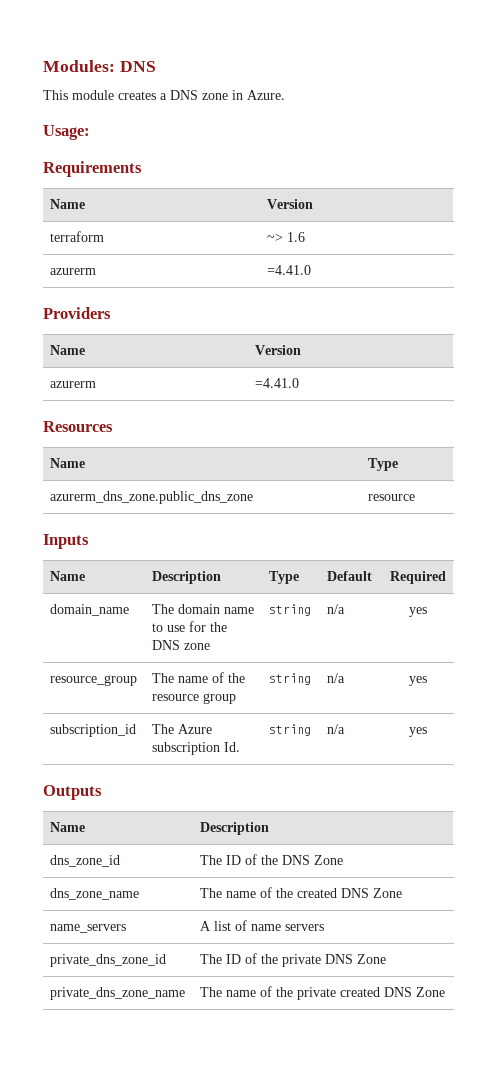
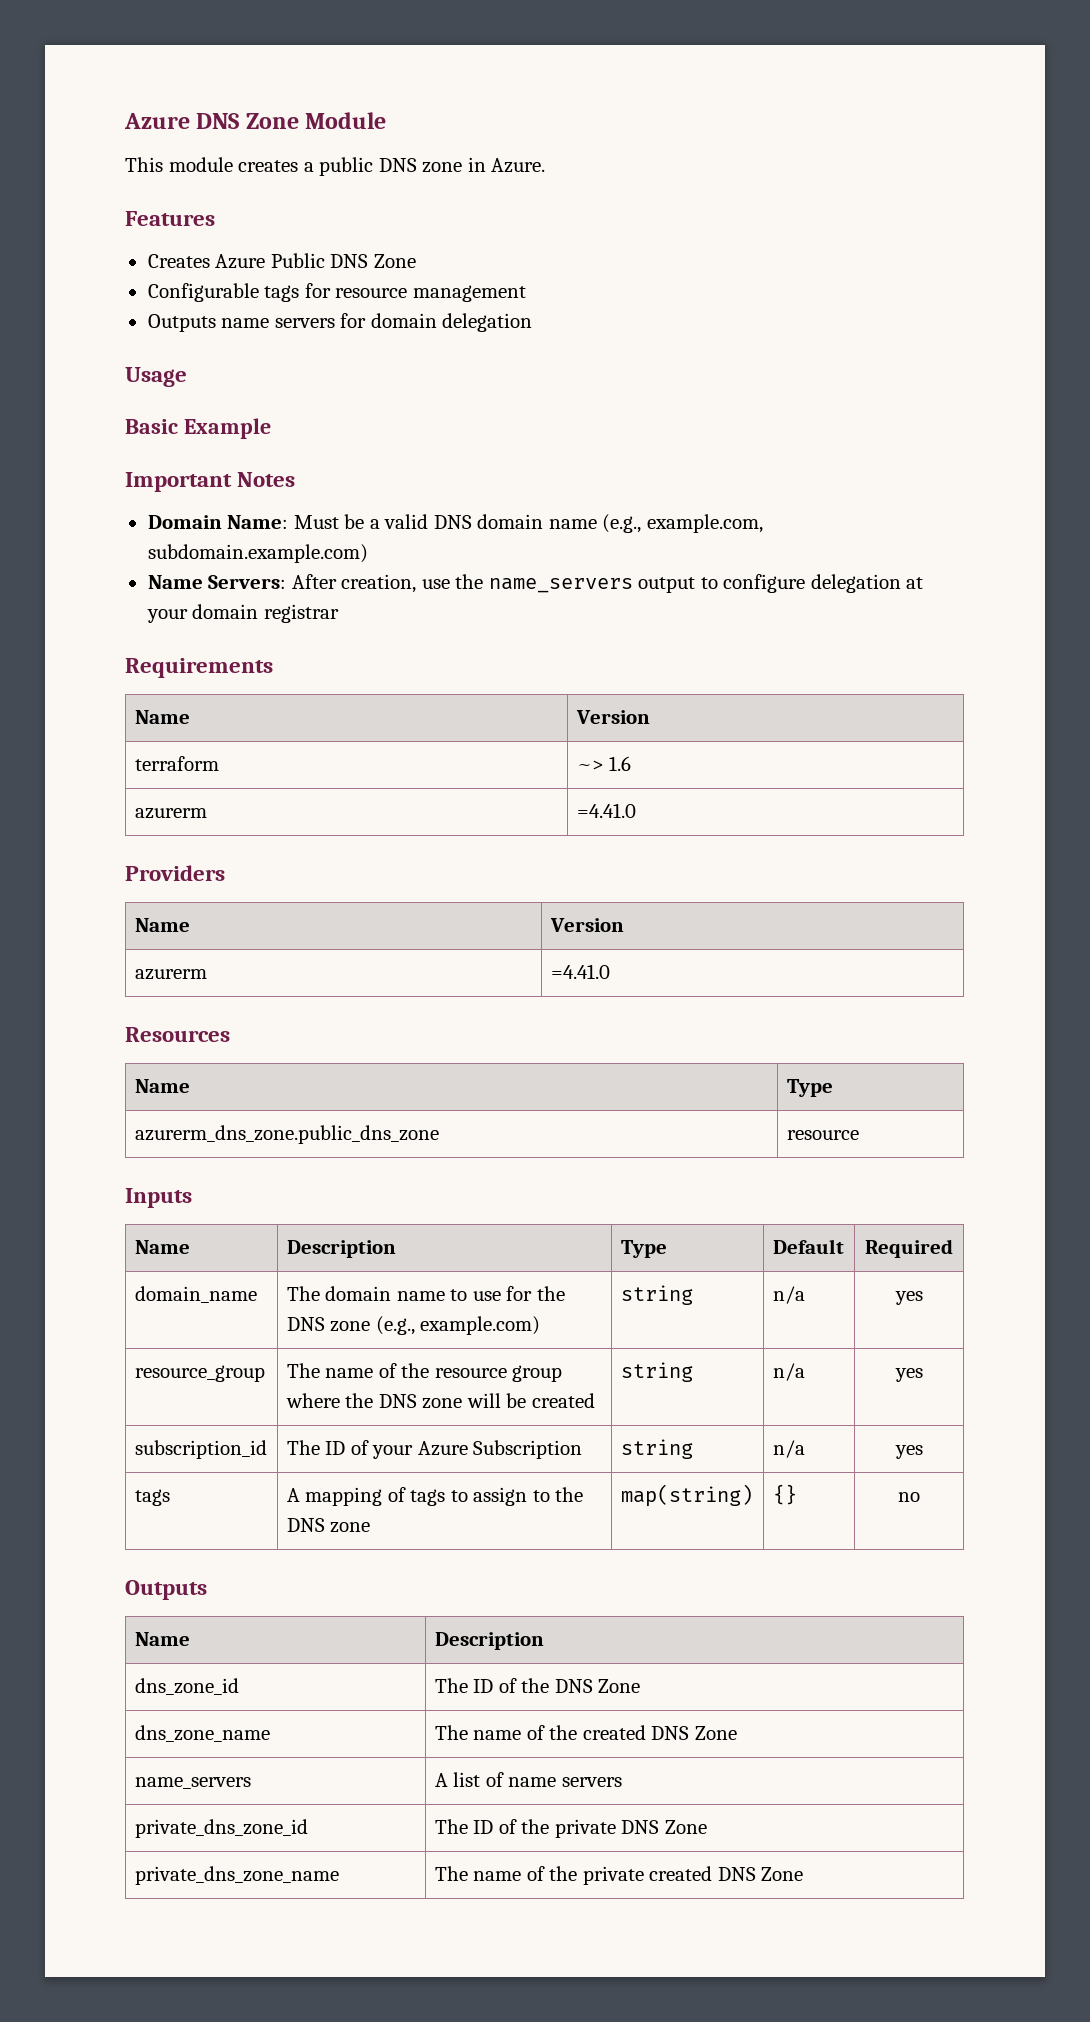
[43,60,156,72] Modules: DNS -> [124,112,387,129] Azure DNS Zone Module
(167, 96) none -> [319,157,374,176] public
[43,125,90,140] Usage: -> [125,211,215,226] [147,253,416,269] [147,283,526,302] [147,313,533,332] [125,367,187,387] [125,418,271,439] [125,472,296,492] [147,514,763,533] [147,544,368,563] [147,574,924,593] [146,604,339,623] Features // Creates Azure Public DNS Zone // Configurable tags for resource management // Outputs name servers for domain delegation // Usage // Basic Example // Important Notes // Domain Name: Must be a valid DNS domain name (e.g., example.com, subdomain.example.com) // Name Servers: After creation, use the name_servers output to configure delegation at your domain registrar
(211, 646) none -> [375,1316,541,1335] (e.g., example.com)
(237, 698) none -> [285,1393,595,1409] where the DNS zone will be created
[178,724,213,734] [152,742,241,755] [269,724,312,736] [327,724,346,734] [408,727,427,737] Azure subscription Id. | string | n/a | yes -> [325,1440,583,1459] [620,1439,693,1459] [772,1440,805,1458] [894,1445,923,1459] [134,1489,170,1506] [286,1487,584,1506] [286,1518,371,1533] [620,1484,753,1507] [772,1484,797,1505] [898,1492,920,1502] ID of your Azure Subscription | string | n/a | yes // tags | A mapping of tags to assign to the DNS zone | map(string) | {} | no

